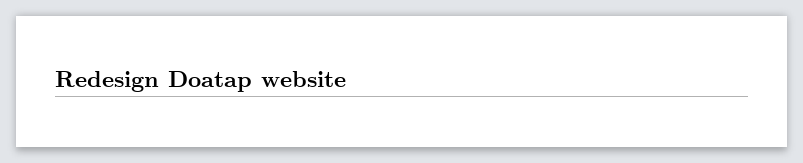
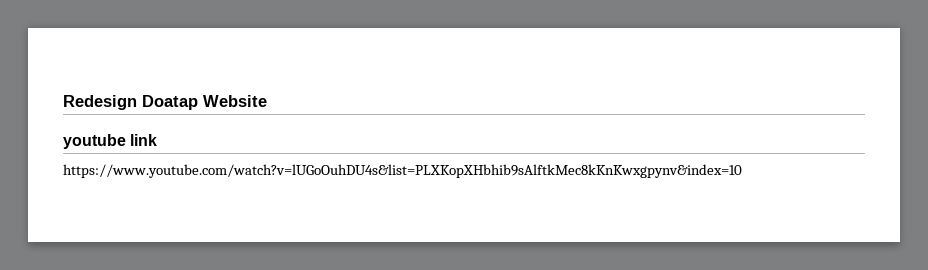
[261,71,346,87] website -> [203,95,267,107] [63,134,158,149] [63,164,742,178] Website // youtube link // https://www.youtube.com/watch?v=lUGoOuhDU4s&list=PLXKopXHbhib9sAlftkMec8kKnKwxgpynv&index=10

